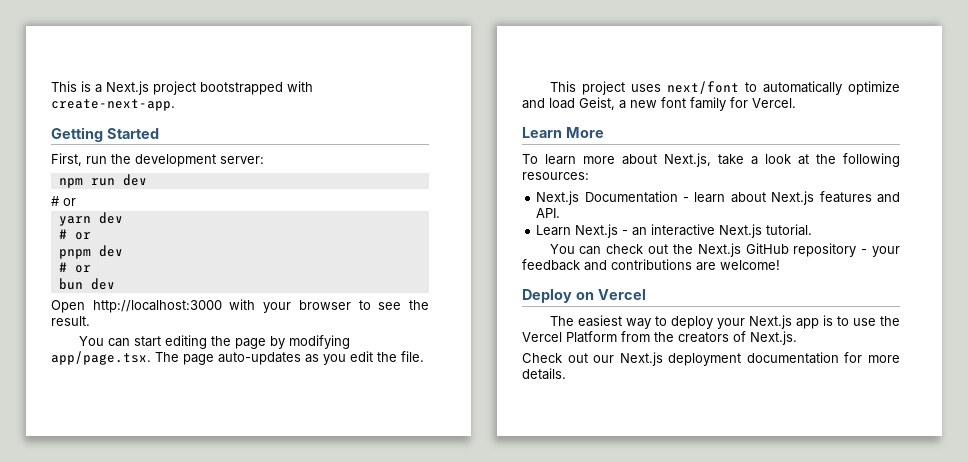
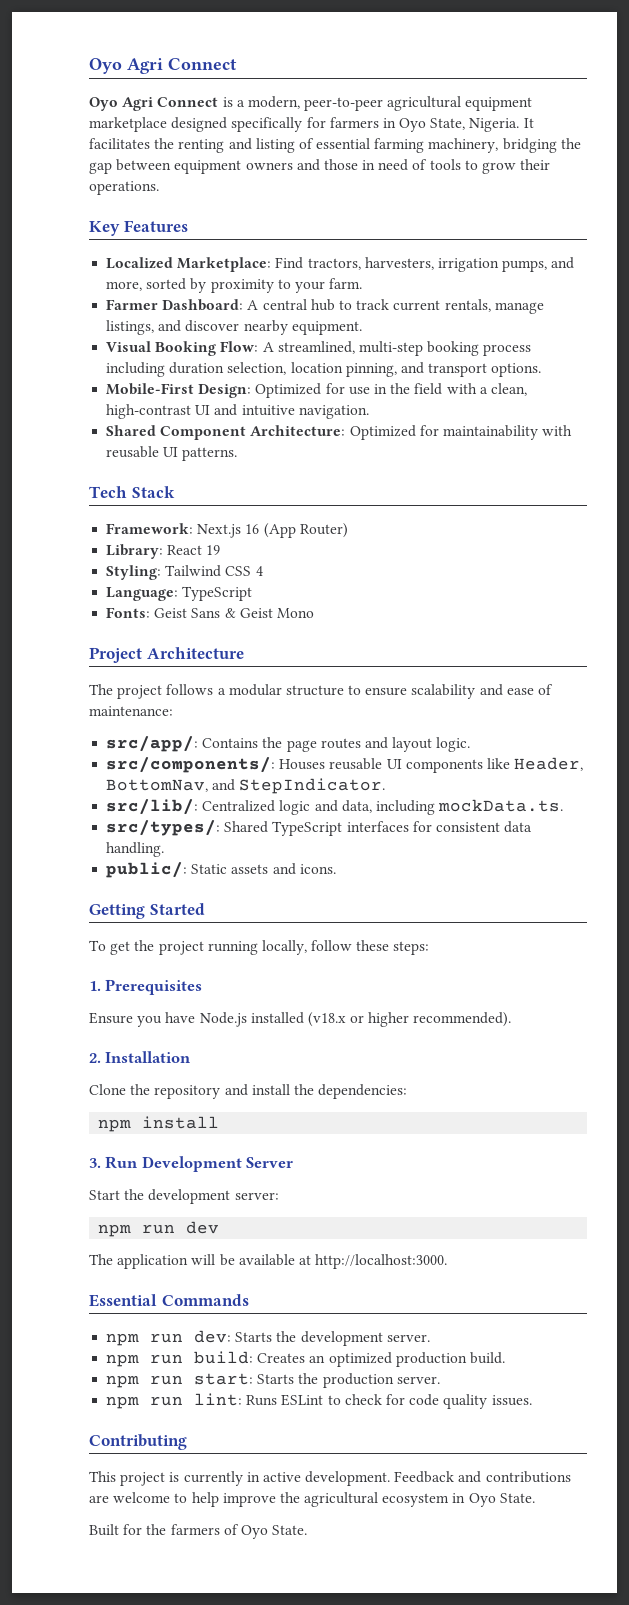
[51,81,313,95] [51,99,175,111] [51,127,159,142] [51,153,107,166] This is a Next.js project bootstrapped with create-next-app. // Getting Started // First, run -> [89,58,237,74] [89,96,533,111] [89,117,534,132] [89,138,581,153] [89,159,551,174] [89,181,159,195] [89,220,188,236] [106,257,575,272] [106,278,363,293] [106,299,544,314] [106,320,362,335] [106,341,532,356] [106,362,542,377] [106,383,527,398] [106,404,369,419] [106,425,573,440] [106,446,238,461] [89,486,175,498] [106,523,348,538] [106,544,221,559] [106,565,263,580] [106,586,253,601] [106,607,314,618] [89,647,244,663] [89,684,554,699] [89,706,173,716] [106,736,471,752] [106,757,584,773] [106,778,386,794] [106,799,564,815] [106,820,533,836] [106,842,165,857] [106,862,336,878] [89,903,205,919] [89,940,430,955] [89,979,203,995] [89,1012,512,1027] [89,1051,192,1063] [89,1084,408,1099] [98,1116,220,1132] [89,1156,294,1172] [89,1190,120,1200] Oyo Agri Connect // Oyo Agri Connect is a modern, peer-to-peer agricultural equipment marketplace designed specifically for farmers in Oyo State, Nigeria. It facilitates the renting and listing of essential farming machinery, bridging the gap between equipment owners and those in need of tools to grow their operations. // Key Features // Localized Marketplace: Find tractors, harvesters, irrigation pumps, and more, sorted by proximity to your farm. // Farmer Dashboard: A central hub to track current rentals, manage listings, and discover nearby equipment. // Visual Booking Flow: A streamlined, multi-step booking process including duration selection, location pinning, and transport options. // Mobile-First Design: Optimized for use in the field with a clean, high-contrast UI and intuitive navigation. // Shared Component Architecture: Optimized for maintainability with reusable UI patterns. // Tech Stack // Framework: Next.js 16 (App Router) // Library: React 19 // Styling: Tailwind CSS 4 // Language: TypeScript // Fonts: Geist Sans & Geist Mono // Project Architecture // The project follows a modular structure to ensure scalability and ease of maintenance: // src/app/: Contains the page routes and layout logic. // src/components/: Houses reusable UI components like Header, BottomNav, and StepIndicator. // src/lib/: Centralized logic and data, including mockData.ts. // src/types/: Shared TypeScript interfaces for consistent data handling. // public/: Static assets and icons. // Getting Started // To get the project running locally, follow these steps: // 1. Prerequisites // Ensure you have Node.js installed (v18.x or higher recommended). // 2. Installation // Clone the repository and install the dependencies: // npm install // 3. Run Development Server // Start
[51,196,76,206] [58,212,123,226] [58,229,91,240] [58,245,123,259] [58,262,91,273] [58,278,115,290] [51,299,430,313] [51,316,90,326] [78,335,350,349] [51,351,424,365] [549,81,900,95] [522,97,796,111] [522,127,604,138] [522,153,900,167] [522,172,589,180] [536,191,900,205] [536,208,561,218] [536,224,813,238] [549,243,900,257] [522,259,780,271] [522,289,646,303] [549,315,900,329] [522,331,797,345] [522,352,900,366] [522,368,566,380] # or // yarn dev // # or // pnpm dev // # or // bun dev // Open http://localhost:3000 with your browser to see the result. // You can start editing the page by modifying app/page.tsx. The page auto-updates as you edit the file. // This project uses next/font to automatically optimize and load Geist, a new font family for Vercel. // Learn More // To learn more about Next.js, take a look at the following resources: // Next.js Documentation - learn about Next.js features and API. // Learn Next.js - an interactive Next.js tutorial. // You can check out the Next.js GitHub repository - your feedback and contributions are welcome! // Deploy on Vercel // The easiest way to deploy your Next.js app is to use the Vercel Platform from the creators of Next.js. // Check out our Next.js deployment documentation for more details. -> [89,1254,448,1269] [89,1294,249,1307] [106,1330,430,1346] [106,1351,505,1367] [106,1373,440,1388] [106,1393,532,1409] [89,1434,187,1450] [89,1471,571,1486] [89,1492,535,1507] [89,1524,308,1539] The application will be available at http://localhost:3000. // Essential Commands // npm run dev: Starts the development server. // npm run build: Creates an optimized production build. // npm run start: Starts the production server. // npm run lint: Runs ESLint to check for code quality issues. // Contributing // This project is currently in active development. Feedback and contributions are welcome to help improve the agricultural ecosystem in Oyo State. // Built for the farmers of Oyo State.

